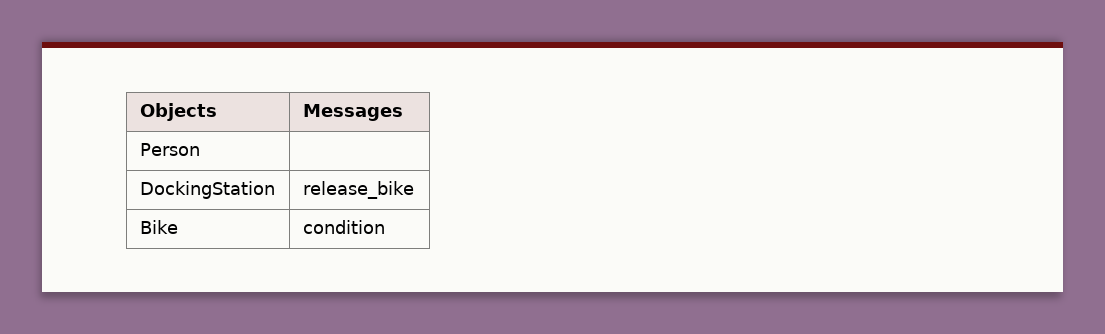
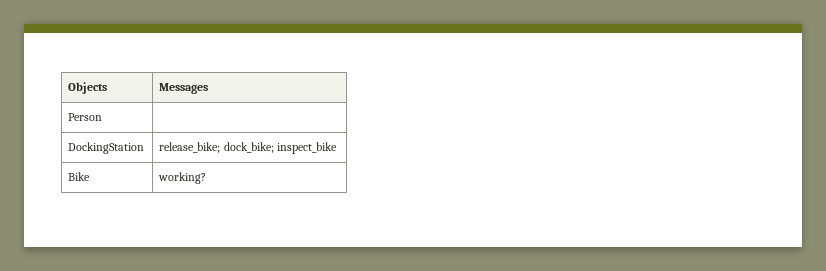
[302,181,414,199] release_bike -> [159,142,337,154] release_bike; dock_bike; inspect_bike
[302,220,385,234] condition -> [158,172,207,184] working?

